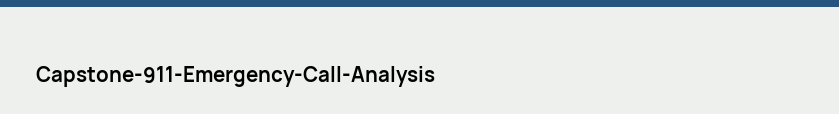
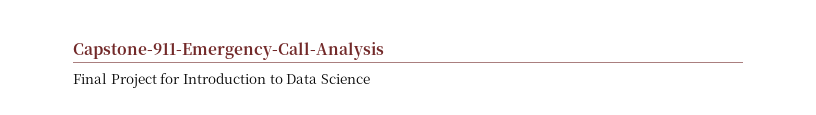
(435, 76) none -> [73,73,370,88] // Final Project for Introduction to Data Science

